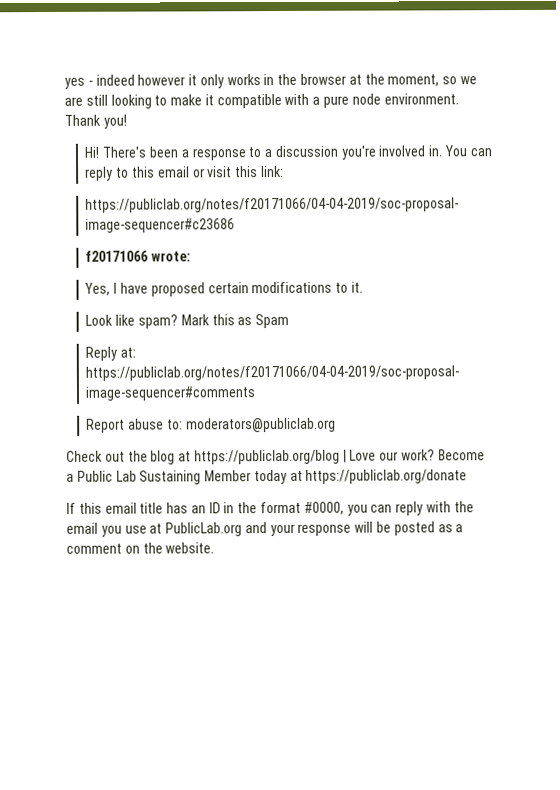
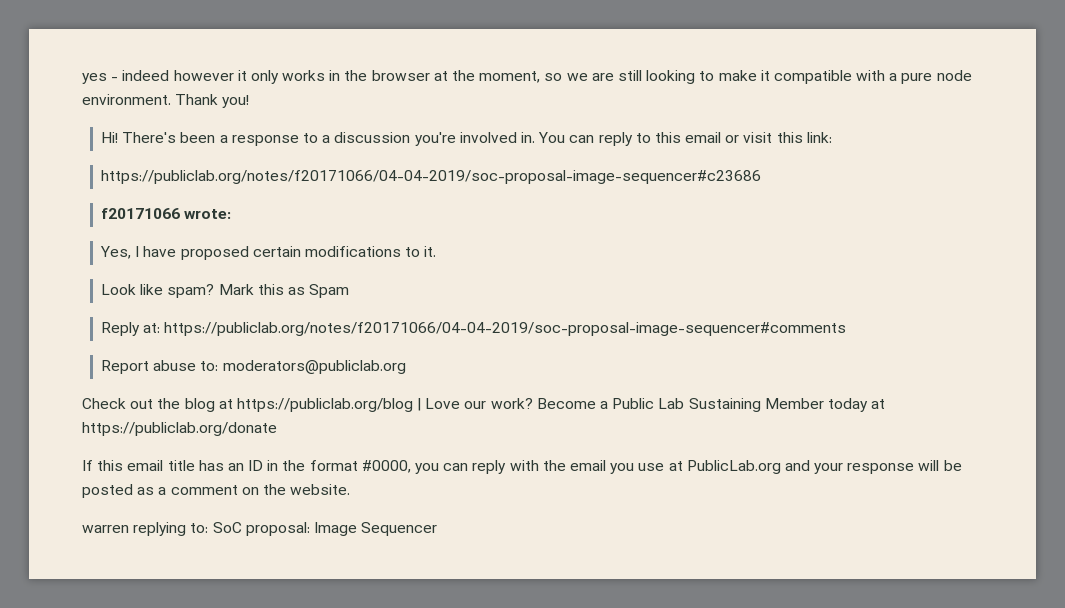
(215, 548) none -> [82,522,438,536] // warren replying to: SoC proposal: Image Sequencer

